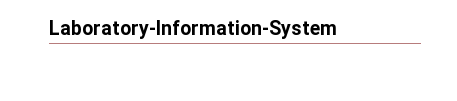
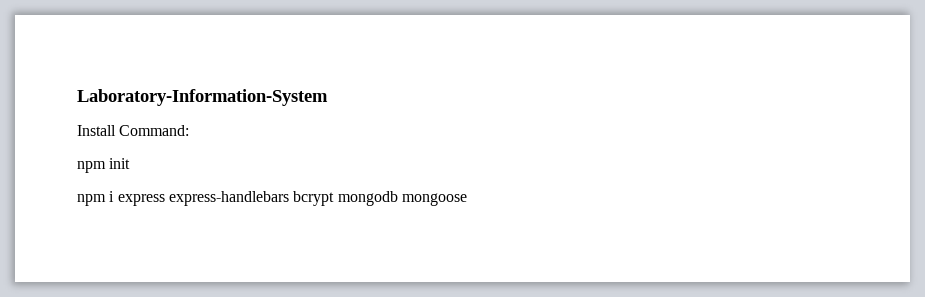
(337, 29) none -> [77,125,190,136] [77,158,131,173] [77,191,467,206] // Install Command: // npm init // npm i express express-handlebars bcrypt mongodb mongoose

